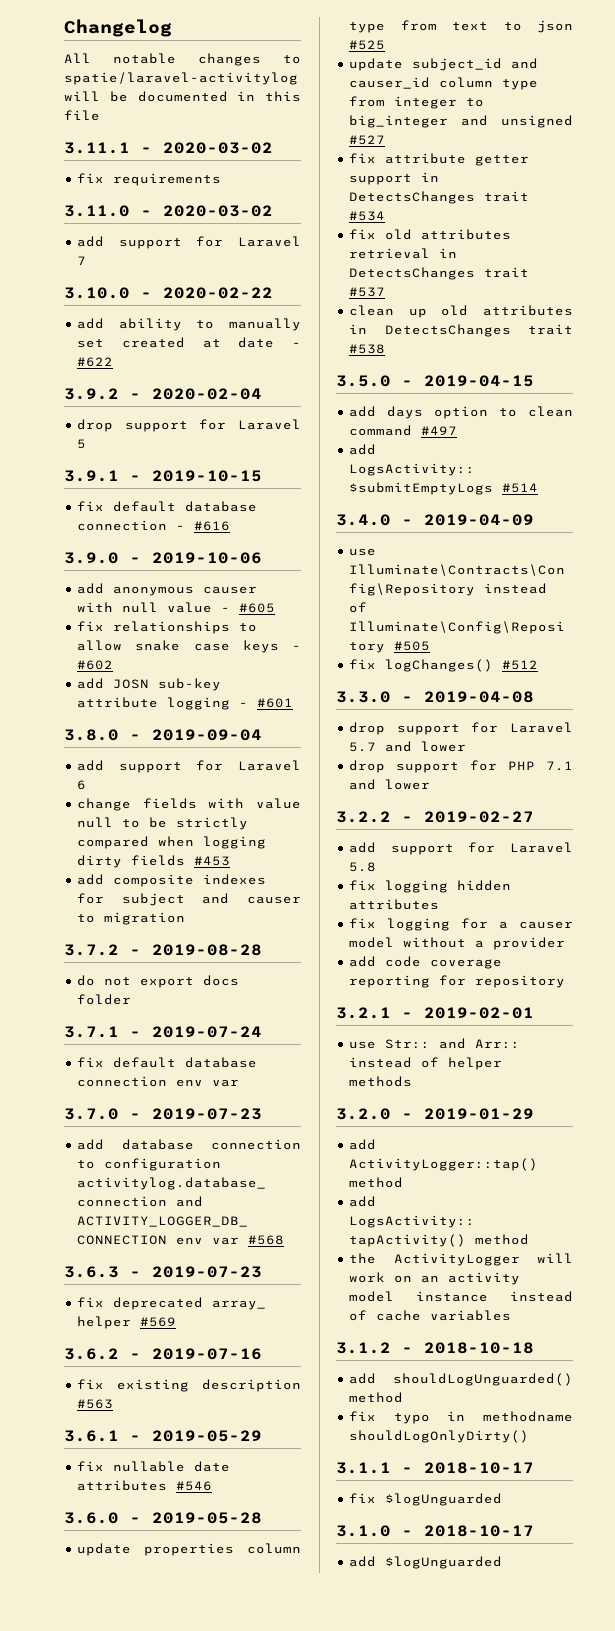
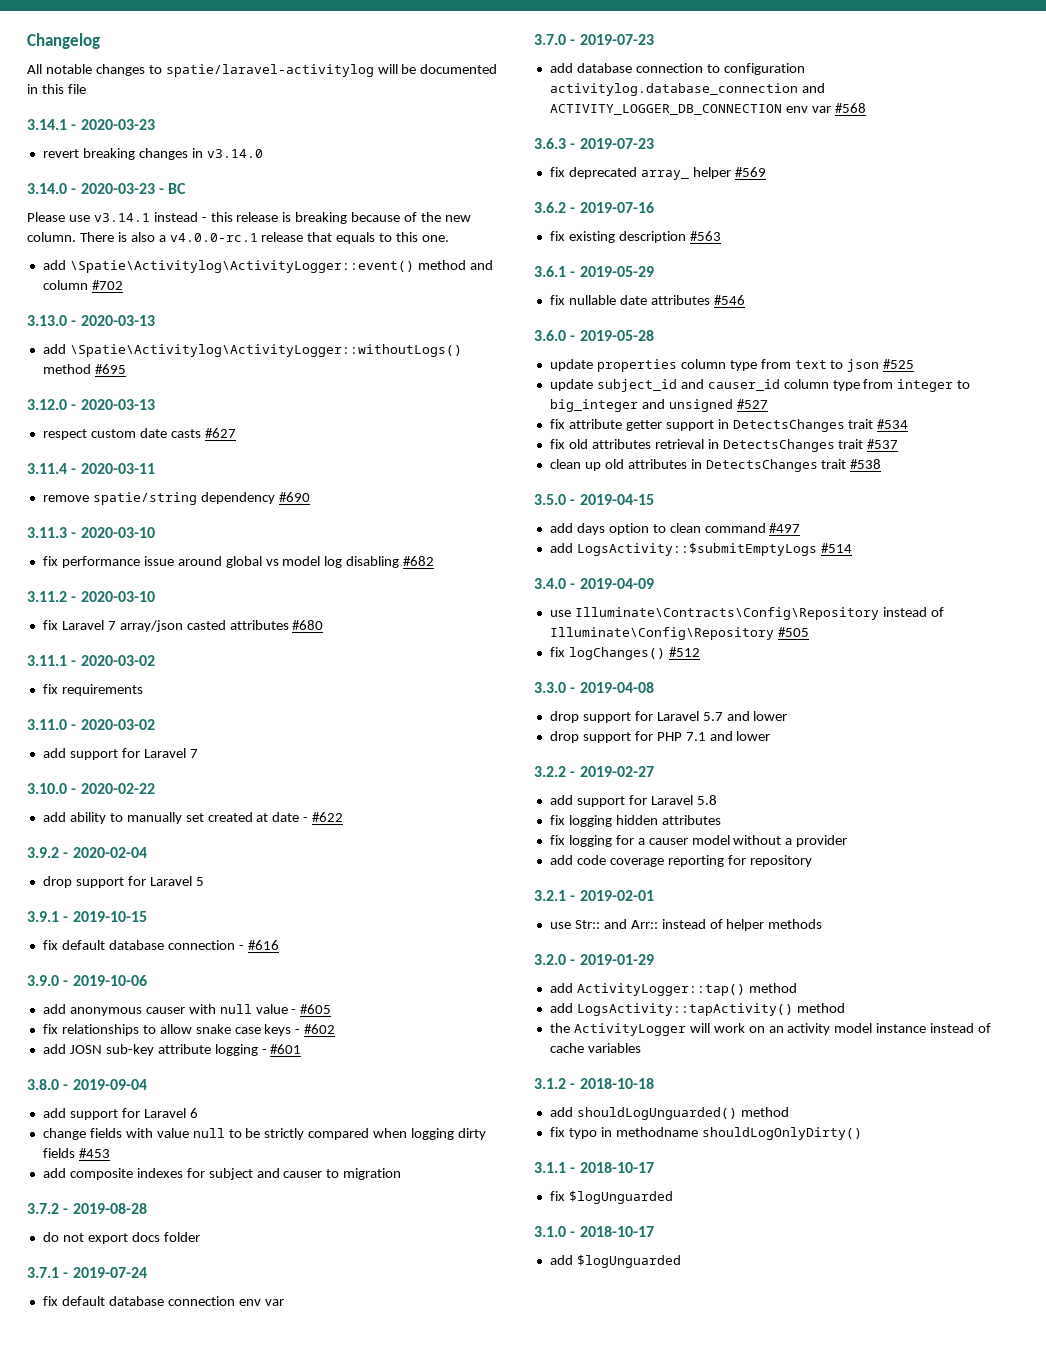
(100, 115) none -> [27,119,155,130] [42,148,263,160] [27,183,187,194] [27,212,471,224] [27,232,450,244] [42,260,493,273] [42,280,123,290] [27,315,155,326] [42,344,462,357] [42,364,126,374] [27,399,155,410] [42,428,236,440] [27,463,155,474] [42,492,310,505] [27,527,155,538] [42,556,435,568] [27,591,155,602] [42,620,324,632] // 3.14.1 - 2020-03-23 // revert breaking changes in v3.14.0 // 3.14.0 - 2020-03-23 - BC // Please use v3.14.1 instead - this release is breaking because of the new column. There is also a v4.0.0-rc.1 release that equals to this one. // add \Spatie\Activitylog\ActivityLogger::event() method and column #702 // 3.13.0 - 2020-03-13 // add \Spatie\Activitylog\ActivityLogger::withoutLogs() method #695 // 3.12.0 - 2020-03-13 // respect custom date casts #627 // 3.11.4 - 2020-03-11 // remove spatie/string dependency #690 // 3.11.3 - 2020-03-10 // fix performance issue around global vs model log disabling #682 // 3.11.2 - 2020-03-10 // fix Laravel 7 array/json casted attributes #680

